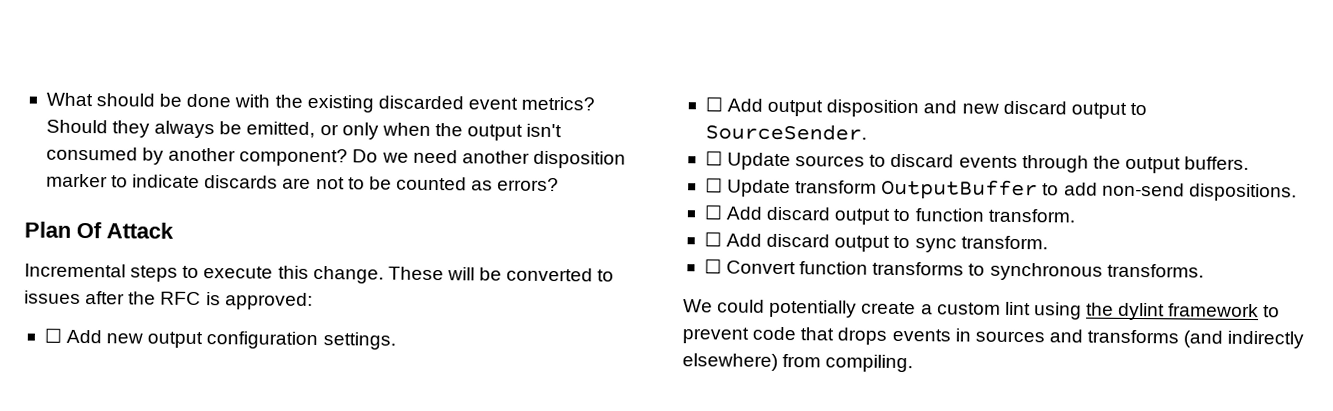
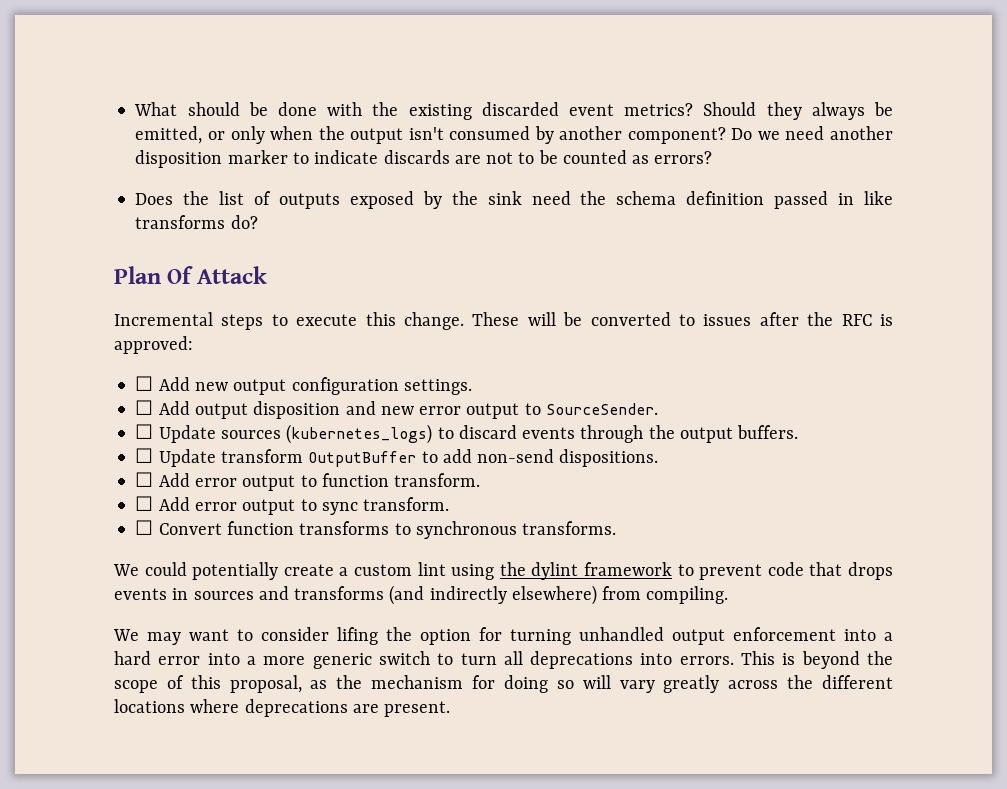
(560, 184) none -> [135,191,893,209] [135,215,258,229] // Does the list of outputs exposed by the sink need the schema definition passed in like transforms do?
[1002,100,1067,115] discard -> [419,406,462,415] error
(866, 161) none -> [286,424,433,444] (kubernetes_logs)
[766,206,831,221] discard -> [194,478,237,487] error
[766,233,831,248] discard -> [194,502,237,511] error
(914, 363) none -> [113,627,893,645] [114,651,893,669] [114,675,893,693] [114,699,451,717] // We may want to consider lifing the option for turning unhandled output enforcement into a hard error into a more generic switch to turn all deprecations into errors. This is beyond the scope of this proposal, as the mechanism for doing so will vary greatly across the different locations where deprecations are present.

